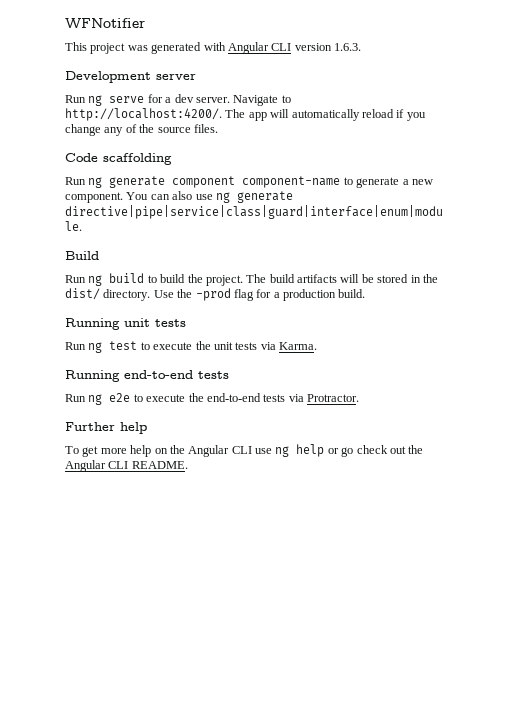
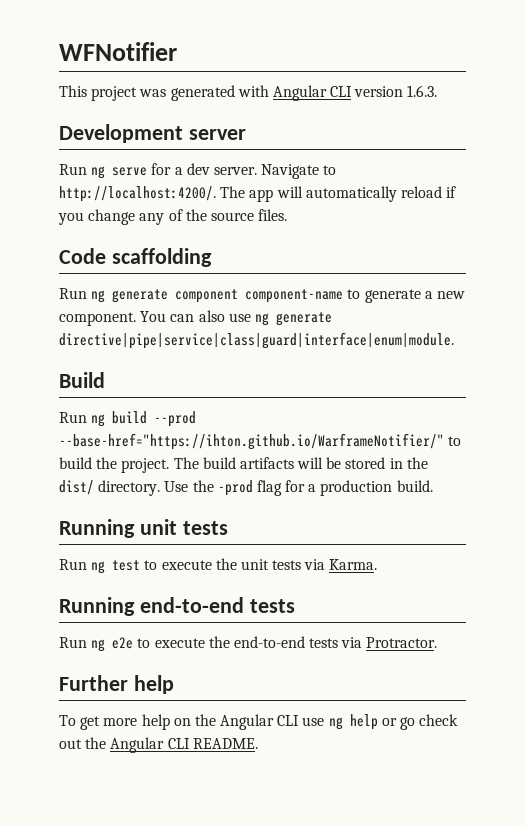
(145, 278) none -> [154,411,197,427] [59,433,444,450] --prod --base-href="https://ihton.github.io/WarframeNotifier/"

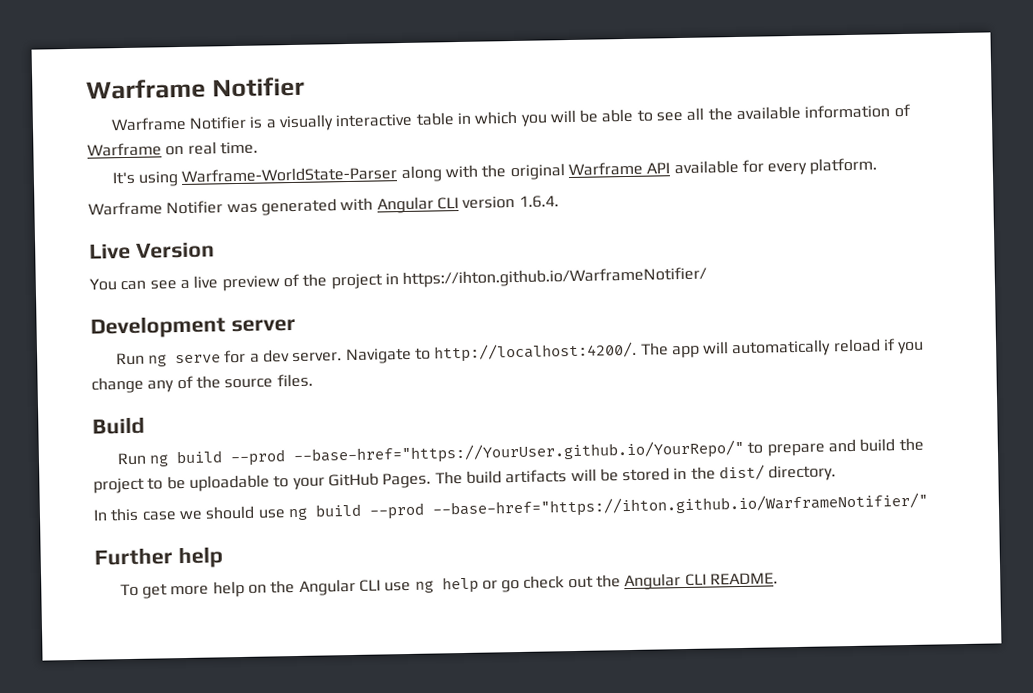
[59,42,177,61] [59,85,138,101] WFNotifier // This project -> [86,76,305,100] [110,103,911,132] [87,141,258,157] [111,157,878,187] [88,200,224,216] Warframe Notifier // Warframe Notifier is a visually interactive table in which you will be able to see all the available information of Warframe on real time. // It's using Warframe-WorldState-Parser along with the original Warframe API available for every platform. // Warframe Notifier
[407,85,438,97] 1.6.3. -> [518,195,559,208] [89,241,215,260] [89,266,708,292] 1.6.4. // Live Version // You can see a live preview of the project in https://ihton.github.io/WarframeNotifier/
[59,248,212,267] [59,288,465,303] [59,310,332,326] [59,332,454,349] // Code scaffolding // Run ng generate component component-name to generate a new component. You can also use ng generate directive|pipe|service|class|guard|interface|enum|module. -> (313, 380) none
[59,433,462,450] [59,457,170,473] --base-href="https://ihton.github.io/WarframeNotifier/" to build the project. -> [292,437,924,466] [93,472,432,494] --base-href="https://YourUser.github.io/YourRepo/" to prepare and build the project to be uploadable to your GitHub Pages.
[164,480,433,496] [59,519,228,538] [59,558,378,574] [59,597,295,616] [59,636,438,652] Use the -prod flag for a production build. // Running unit tests // Run ng test to execute the unit tests via Karma. // Running end-to-end tests // Run ng e2e to execute the end-to-end tests via Protractor. -> [93,492,928,522] // In this case we should use ng build --prod --base-href="https://ihton.github.io/WarframeNotifier/"

